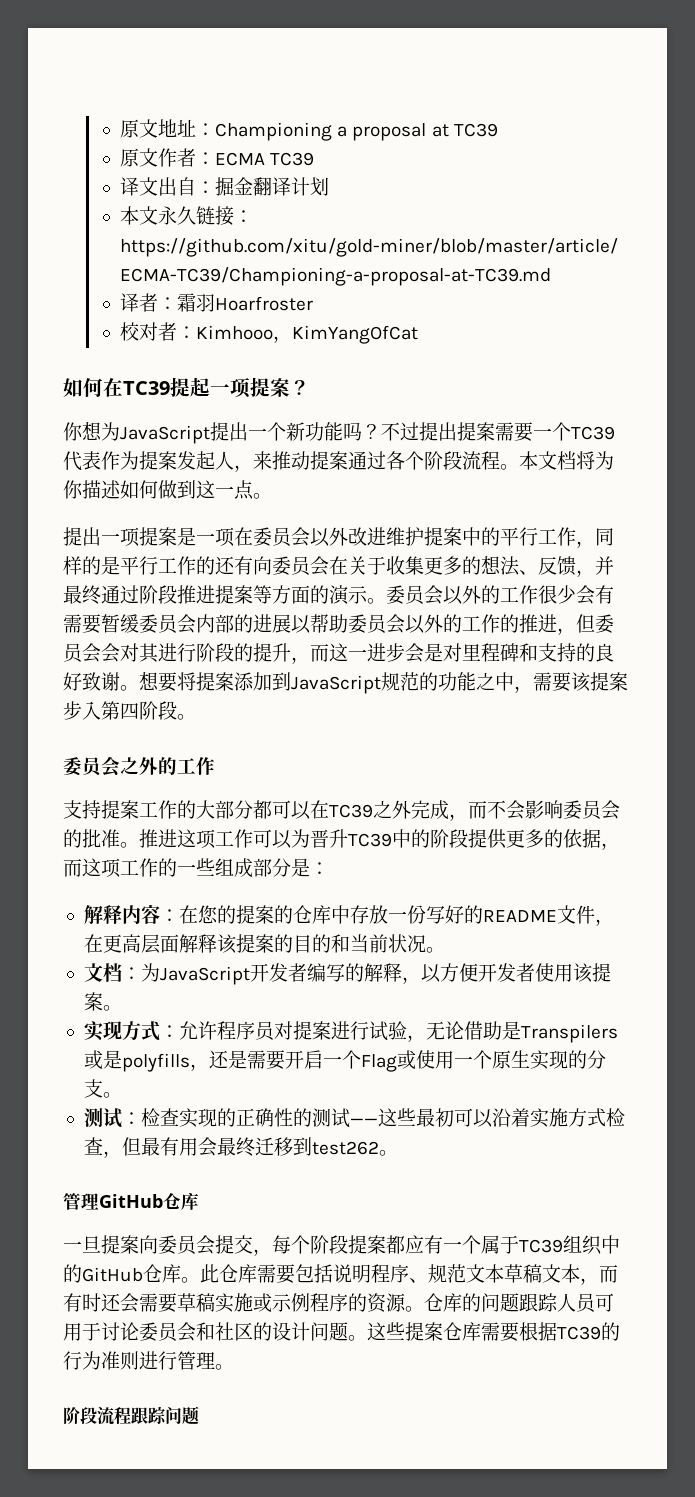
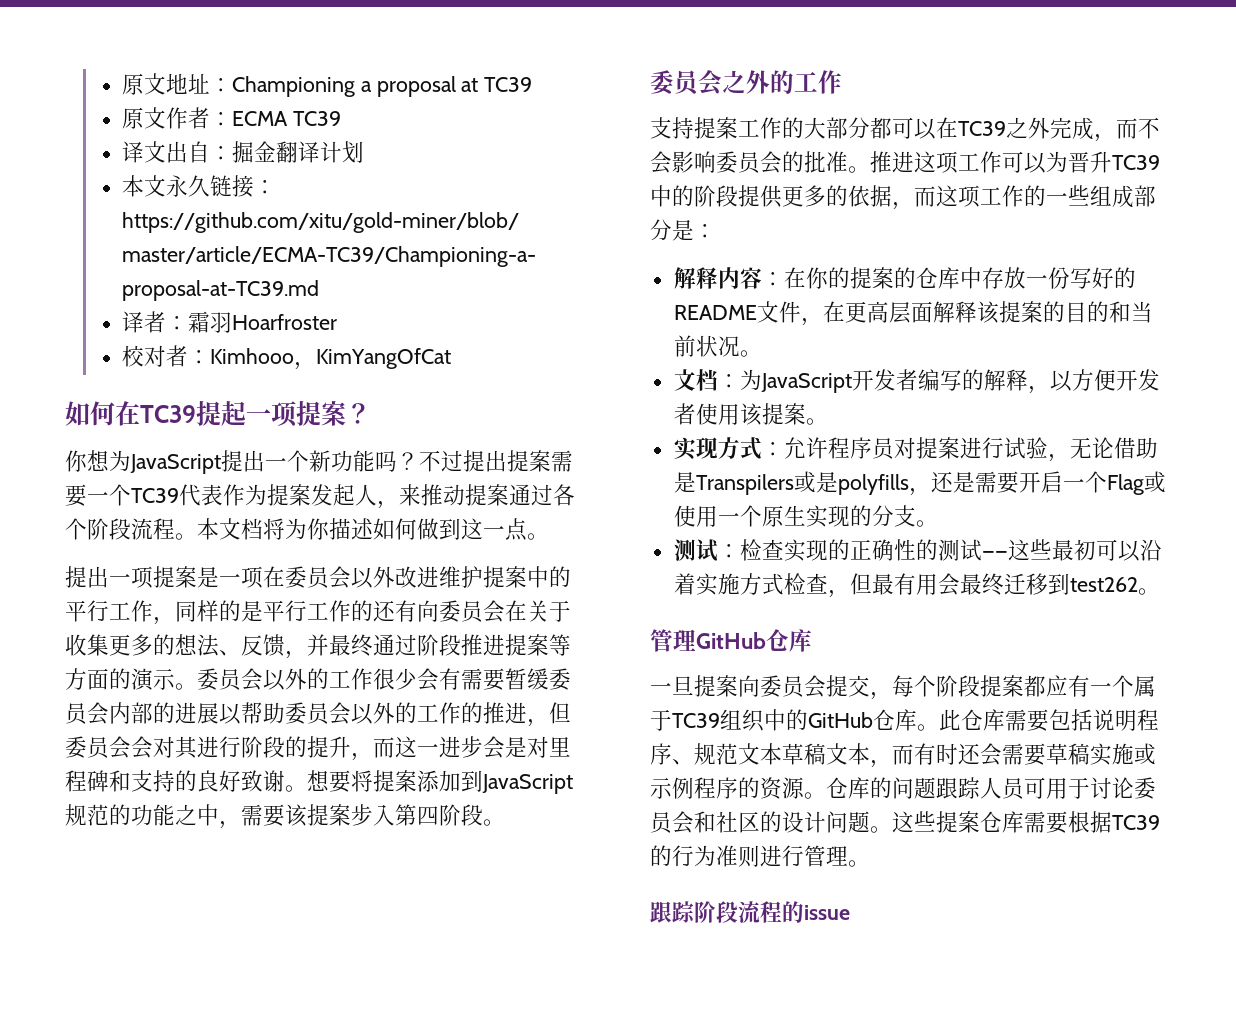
[197,905,218,924] 您 -> [805,267,828,289] 你
[63,1406,199,1425] 阶段流程跟踪问题 -> [650,901,850,923] 跟踪阶段流程的issue

